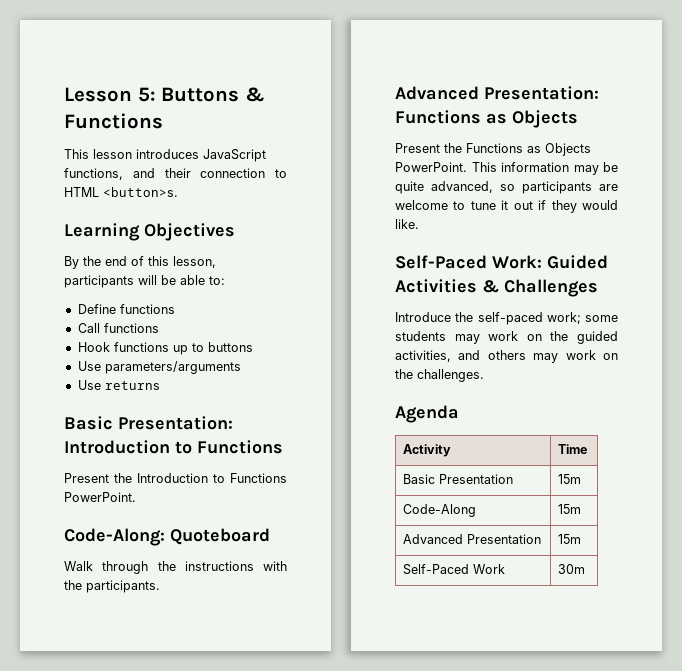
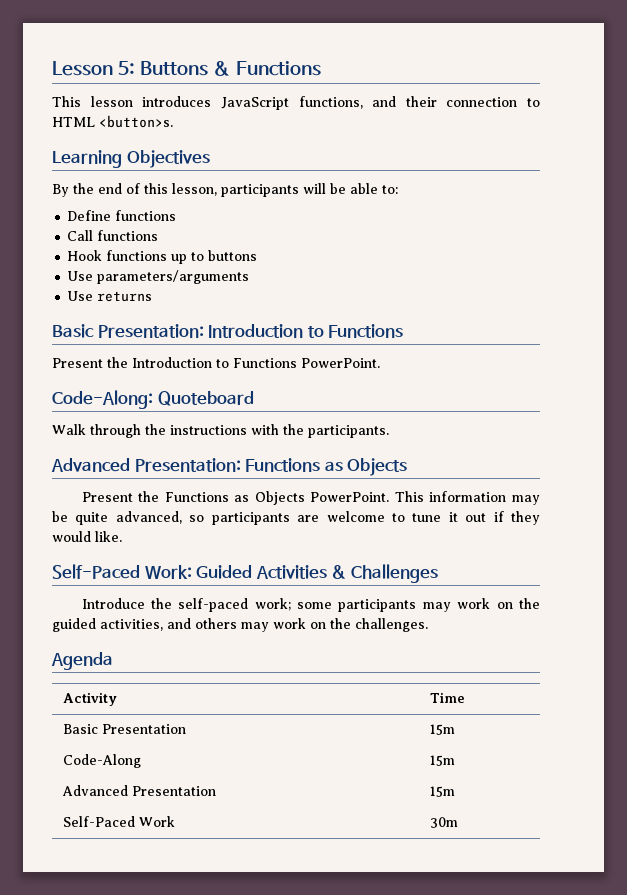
[395,331,446,341] students -> [338,599,417,612] participants

